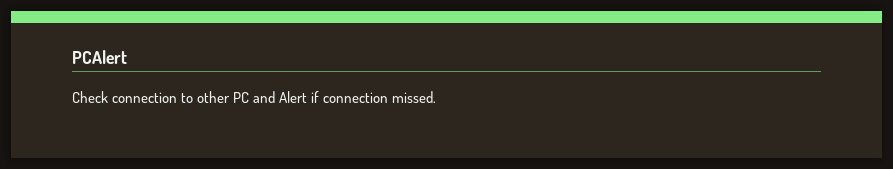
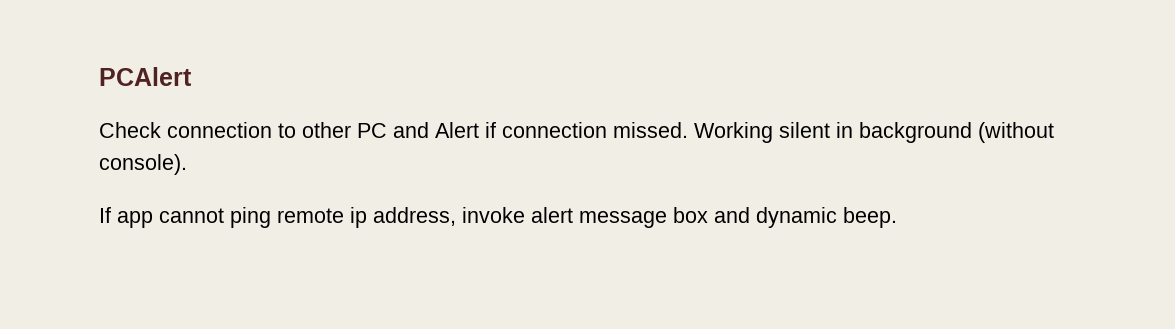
(437, 97) none -> [694,122,1054,143] [99,154,187,175] [99,207,897,228] Working silent in background (without console). // If app cannot ping remote ip address, invoke alert message box and dynamic beep.

